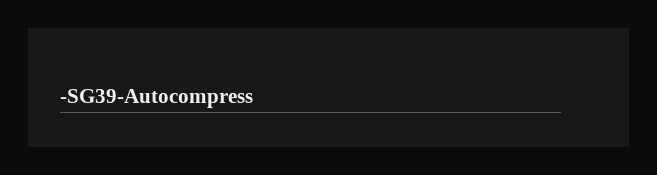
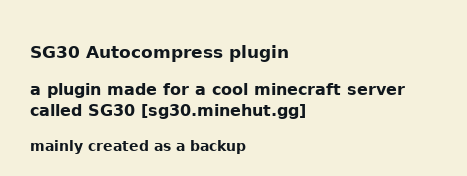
[60,89,253,108] -SG39-Autocompress -> [30,45,289,62] [30,83,405,98] [30,104,306,119] [30,140,246,154] SG30 Autocompress plugin // a plugin made for a cool minecraft server called SG30 [sg30.minehut.gg] // mainly created as a backup

